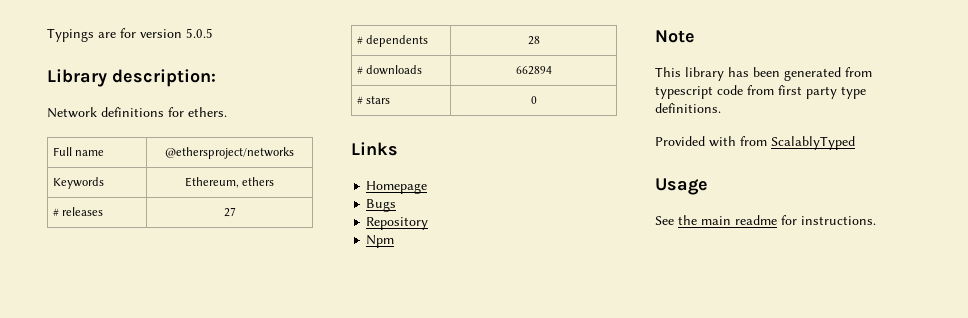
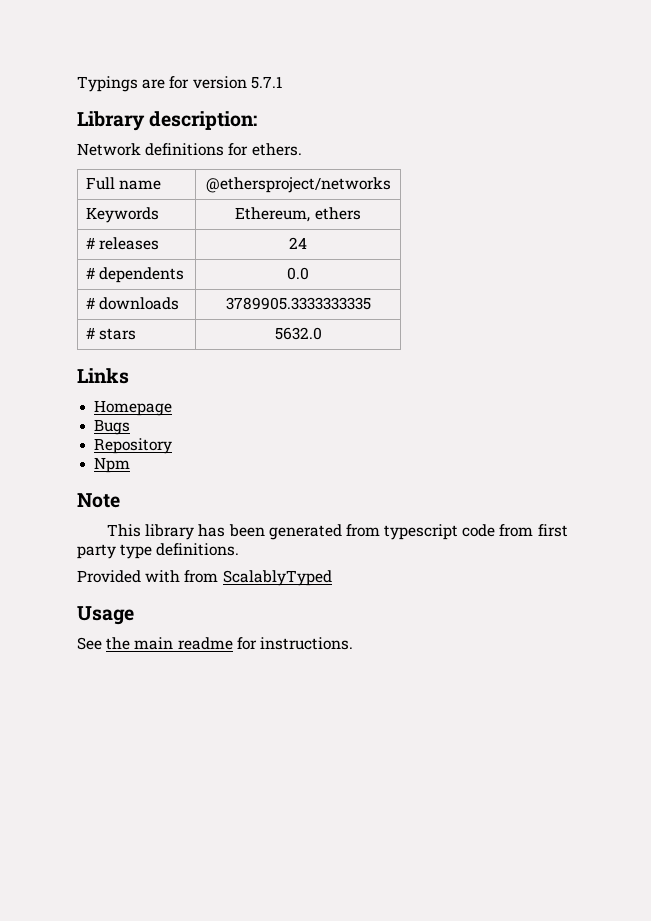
[186,28,213,38] 5.0.5 -> [250,76,282,89] 5.7.1
[223,207,236,217] 27 -> [289,237,307,249] 24
[527,36,540,45] 28 -> [287,267,309,280] 0.0
[515,66,552,75] 662894 -> [225,297,371,310] 3789905.3333333335
[530,96,537,104] 0 -> [274,327,322,340] 5632.0

